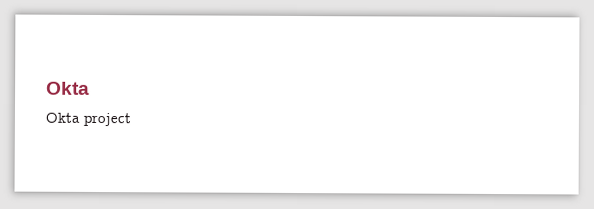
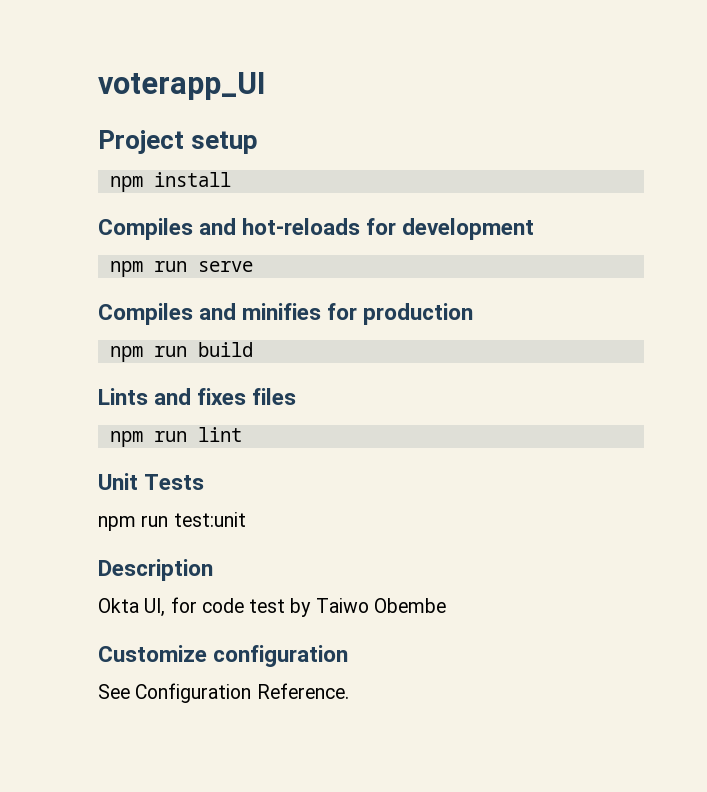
[46,81,90,95] [45,112,131,127] Okta // Okta project -> [98,72,266,100] [98,130,259,154] [109,172,231,192] [98,218,535,240] [109,261,253,277] [98,303,474,325] [109,342,253,362] [98,388,297,405] [109,427,242,447] [98,473,205,490] [98,512,246,531] [98,559,213,581] [98,597,446,617] [98,645,349,667] [98,683,349,703] voterapp_UI // Project setup // npm install // Compiles and hot-reloads for development // npm run serve // Compiles and minifies for production // npm run build // Lints and fixes files // npm run lint // Unit Tests // npm run test:unit // Description // Okta UI, for code test by Taiwo Obembe // Customize configuration // See Configuration Reference.

